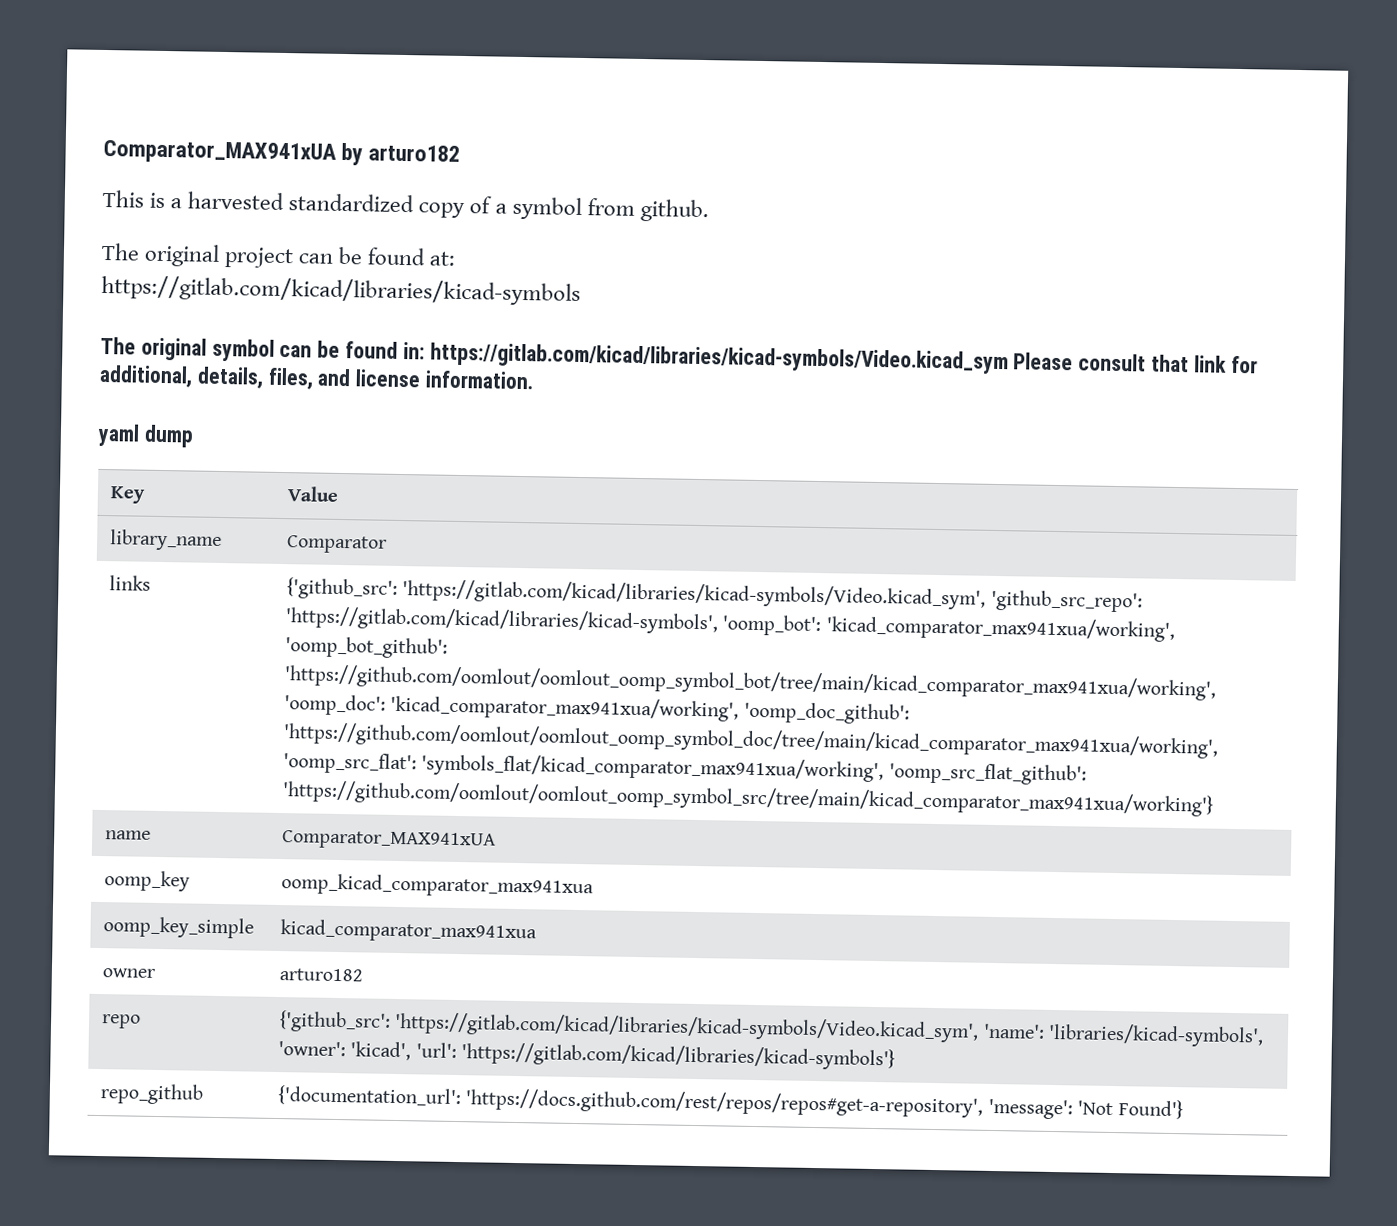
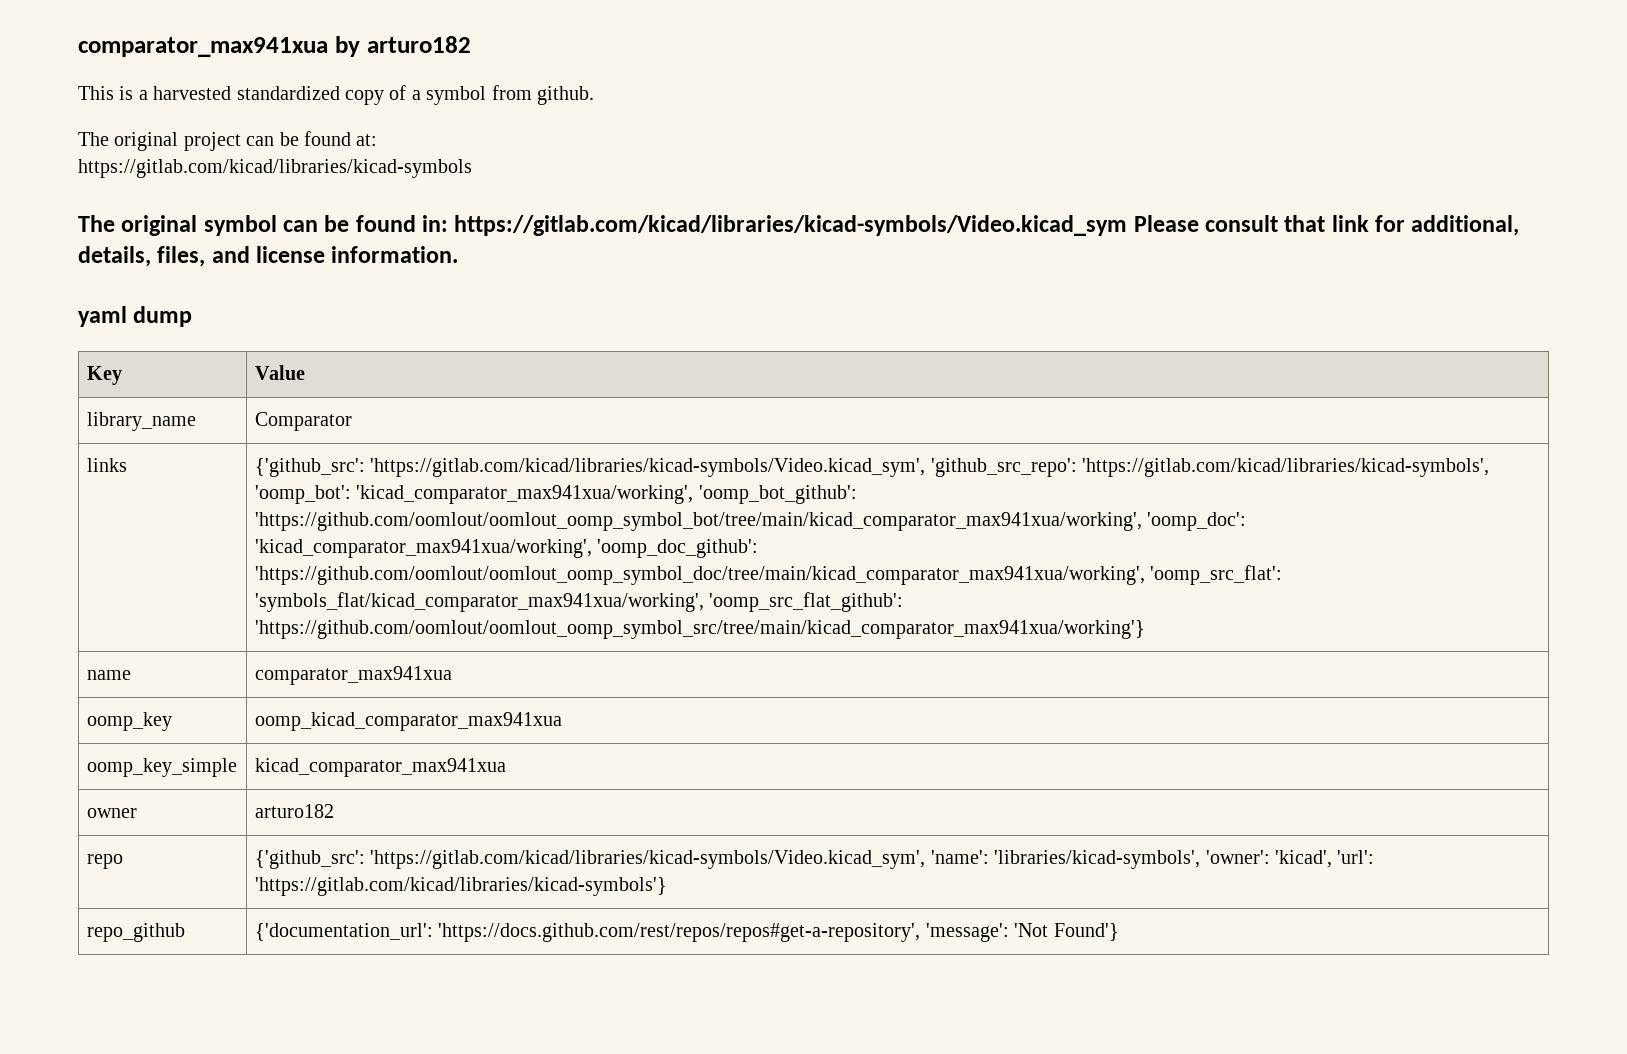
[103,139,337,165] Comparator_MAX941xUA -> [78,37,328,57] comparator_max941xua
[282,830,497,851] Comparator_MAX941xUA -> [254,666,452,685] comparator_max941xua

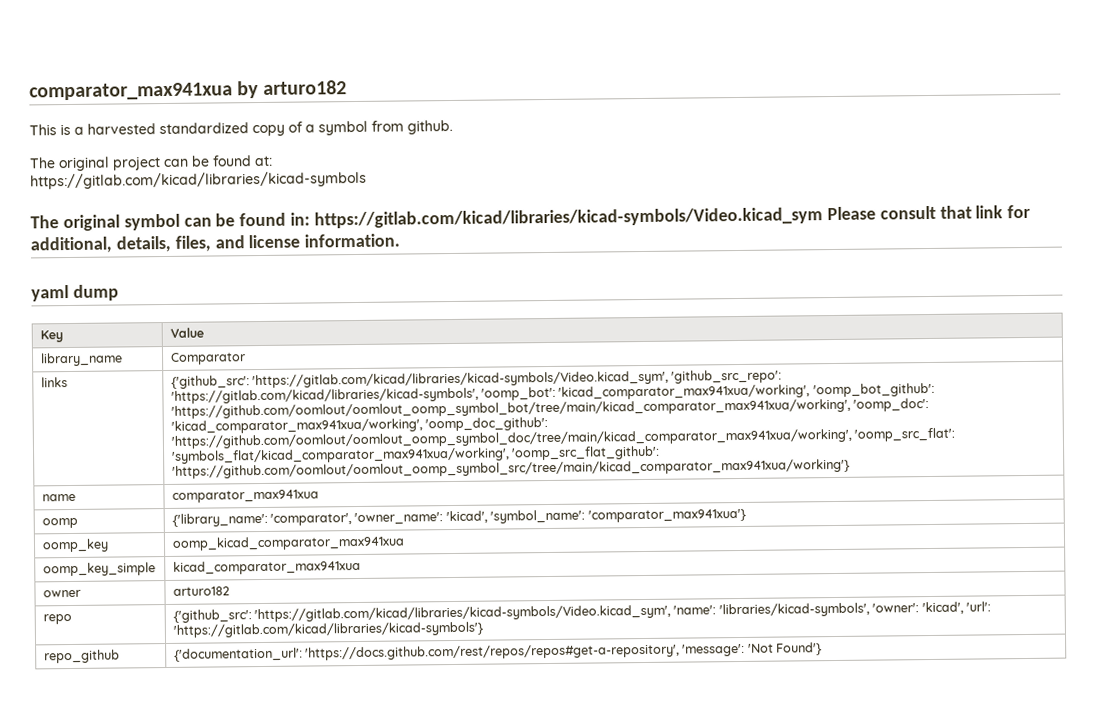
(452, 675) none -> [41,517,78,529] [171,508,746,527] // oomp | {'library_name': 'comparator', 'owner_name': 'kicad', 'symbol_name': 'comparator_max941xua'}

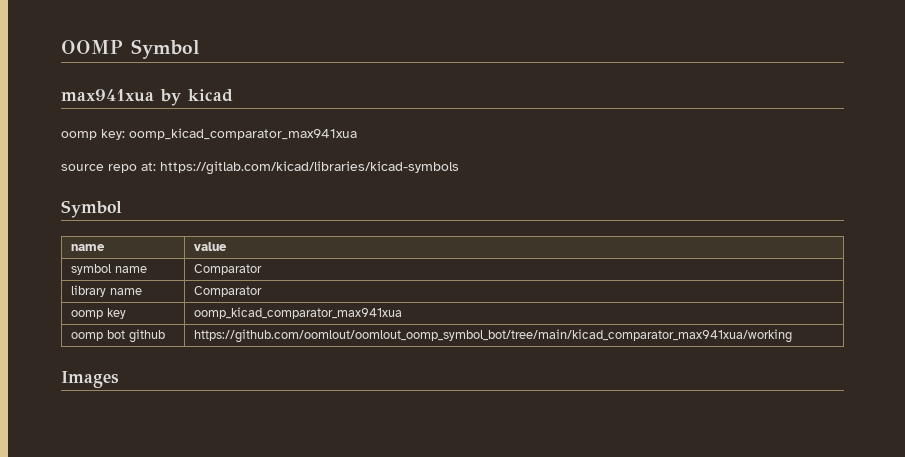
[29,80,347,101] [29,119,453,137] [29,155,252,172] comparator_max941xua by arturo182 // This is a harvested standardized copy of a symbol from github. // The original project can be found -> [61,39,199,59] [61,89,233,106] [61,128,357,140] [61,164,137,173] OOMP Symbol // max941xua by kicad // oomp key: oomp_kicad_comparator_max941xua // source repo
(273, 161) // -> (156, 166) none
[30,204,1032,232] [30,233,401,254] [31,284,119,302] [39,330,63,343] [169,327,204,338] [39,352,123,367] [169,352,246,365] [40,377,68,388] [170,369,783,389] [170,382,935,404] [170,398,930,419] [170,416,549,434] [170,427,956,449] [171,445,661,464] [171,458,850,479] [41,493,76,502] [171,489,319,503] [41,517,78,529] [171,508,746,527] [41,538,109,553] [171,535,405,551] [42,562,156,577] [172,559,361,575] [42,589,81,598] [172,586,230,596] [42,613,72,625] [172,601,991,623] [172,621,483,638] [43,649,120,664] [173,642,823,662] The original symbol can be found in: https://gitlab.com/kicad/libraries/kicad-symbols/Video.kicad_sym Please consult that link for additional, details, files, and license information. // yaml dump // Key | Value // library_name | Comparator // links | {'github_src': 'https://gitlab.com/kicad/libraries/kicad-symbols/Video.kicad_sym', 'github_src_repo': 'https://gitlab.com/kicad/libraries/kicad-symbols', 'oomp_bot': 'kicad_comparator_max941xua/working', 'oomp_bot_github': 'https://github.com/oomlout/oomlout_oomp_symbol_bot/tree/main/kicad_comparator_max941xua/working', 'oomp_doc': 'kicad_comparator_max941xua/working', 'oomp_doc_github': 'https://github.com/oomlout/oomlout_oomp_symbol_doc/tree/main/kicad_comparator_max941xua/working', 'oomp_src_flat': 'symbols_flat/kicad_comparator_max941xua/working', 'oomp_src_flat_github': 'https://github.com/oomlout/oomlout_oomp_symbol_src/tree/main/kicad_comparator_max941xua/working'} // name | comparator_max941xua // oomp | {'library_name': 'comparator', 'owner_name': 'kicad', 'symbol_name': 'comparator_max941xua'} // oomp_key | oomp_kicad_comparator_max941xua // oomp_key_simple | kicad_comparator_max941xua // owner | arturo182 // repo | {'github_src': 'https://gitlab.com/kicad/libraries/kicad-symbols/Video.kicad_sym', 'name': 'libraries/kicad-symbols', 'owner': 'kicad', 'url': 'https://gitlab.com/kicad/libraries/kicad-symbols'} // repo_github | {'documentation_url': 'https://docs.github.com/rest/repos/repos#get-a-repository', 'message': 'Not Found'} -> [61,200,122,218] [71,244,106,251] [194,242,228,251] [71,264,148,275] [194,264,263,275] [71,285,143,297] [194,286,263,297] [71,308,127,319] [194,307,403,319] [71,329,166,343] [194,329,793,343] [61,371,119,388] Symbol // name | value // symbol name | Comparator // library name | Comparator // oomp key | oomp_kicad_comparator_max941xua // oomp bot github | https://github.com/oomlout/oomlout_oomp_symbol_bot/tree/main/kicad_comparator_max941xua/working // Images

